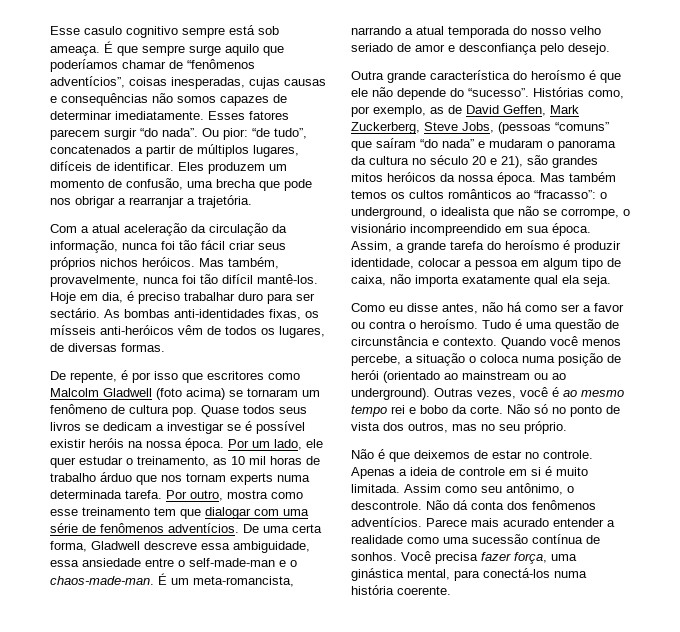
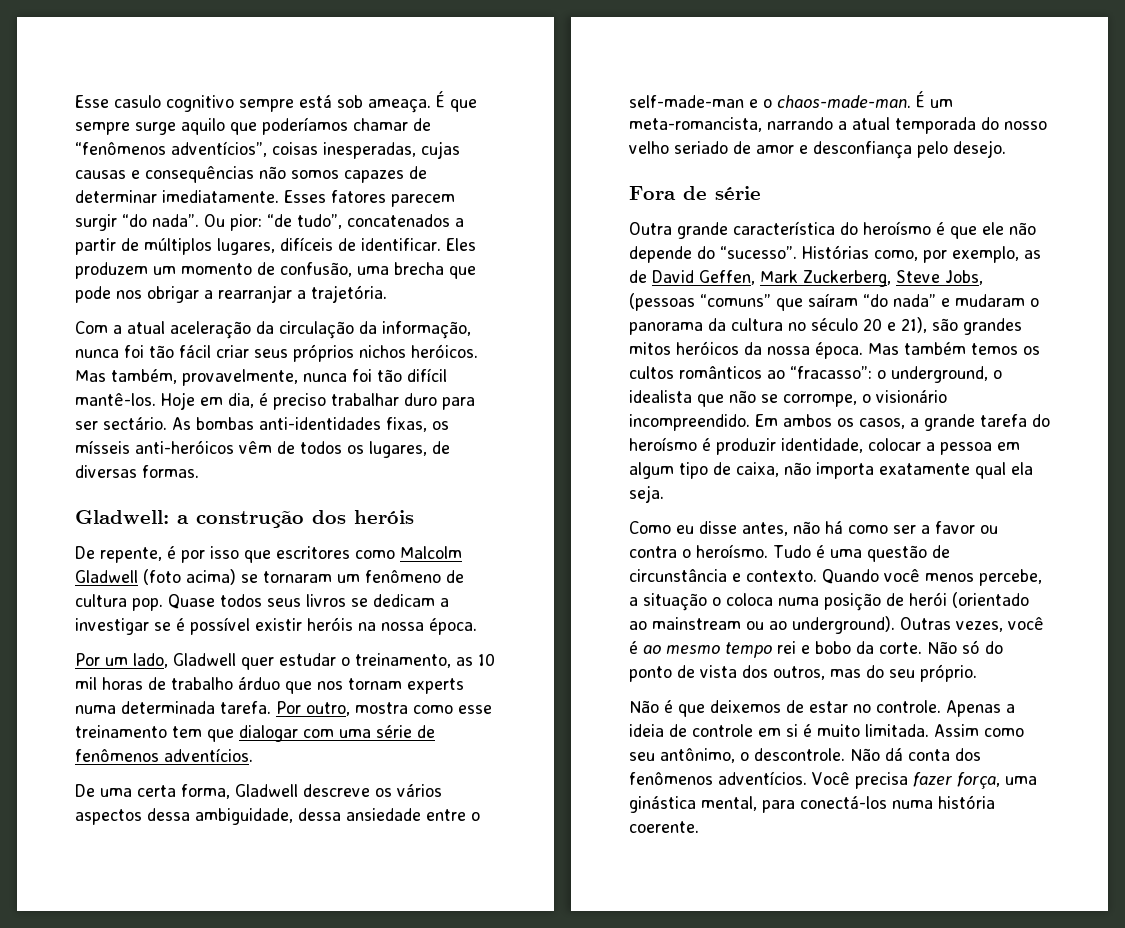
(165, 347) none -> [75,510,414,528] // Gladwell: a construção dos heróis
(224, 444) none -> (477, 626) //
[306,439,323,448] ele -> [173,653,236,666] Gladwell
(239, 528) none -> (253, 755) //
[201,541,310,553] [50,560,79,567] essa ambiguidade, essa -> [375,784,442,797] [75,808,341,825] os vários aspectos dessa ambiguidade, dessa
(610, 49) none -> [629,186,761,200] // Fora de série
[410,223,591,236] [351,241,392,252] incompreendido em sua época. Assim, -> [629,414,905,431] incompreendido. Em ambos os casos,
[552,407,566,414] no -> [985,641,1003,654] do
[481,424,495,431] no -> [866,665,884,678] do
[426,518,615,527] [351,534,600,544] [351,552,397,561] Parece mais acurado entender a realidade como uma sucessão contínua de sonhos. -> (807, 778) none

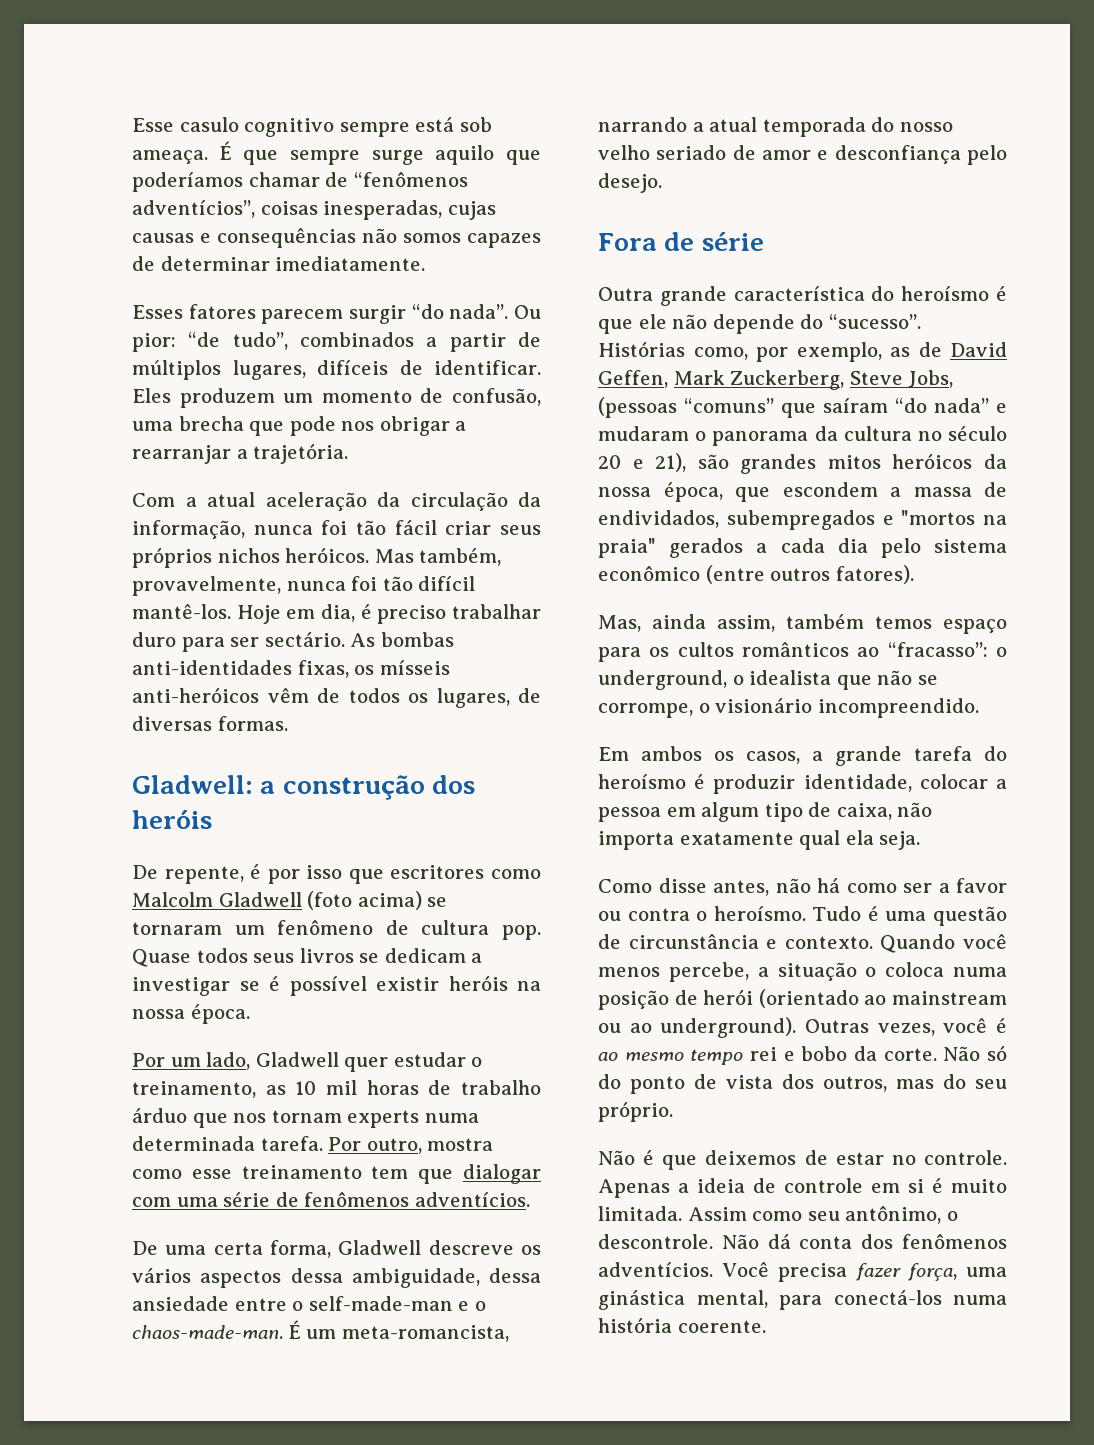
(279, 196) none -> (426, 263) //
[346,214,450,227] concatenados -> [299,332,414,347] combinados
[815,342,1018,359] época. Mas também temos -> [663,482,1007,502] [598,510,1007,530] [598,538,1008,558] [598,565,914,584] [598,614,1007,634] [598,647,641,662] época, que escondem a massa de endividados, subempregados e "mortos na praia" gerados a cada dia pelo sistema econômico (entre outros fatores). // Mas, ainda assim, também temos espaço para
(750, 422) none -> (979, 708) //
[676,525,694,534] eu -> (652, 886) none

